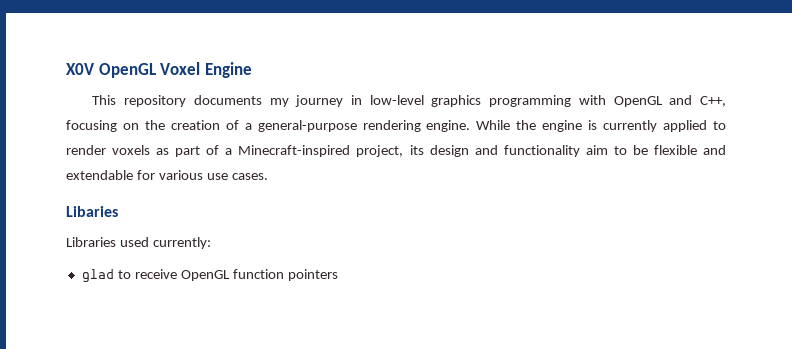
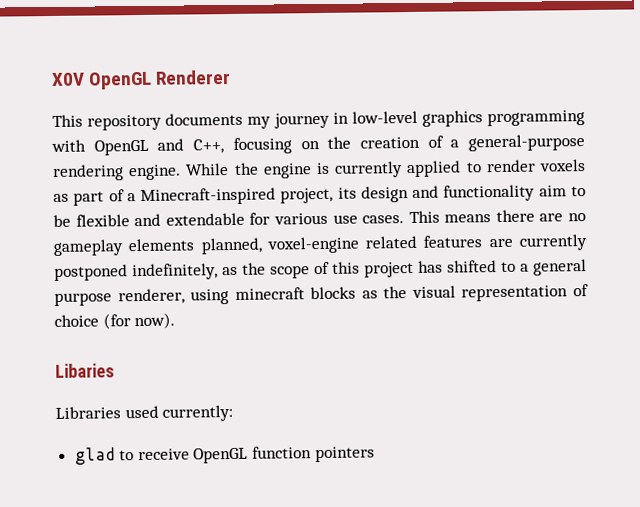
[160,62,252,78] Voxel Engine -> [155,69,232,85] Renderer
(268, 176) none -> [408,209,586,224] [53,234,587,256] [54,259,587,281] [54,284,589,306] [54,312,176,330] This means there are no gameplay elements planned, voxel-engine related features are currently postponed indefinitely, as the scope of this project has shifted to a general purpose renderer, using minecraft blocks as the visual representation of choice (for now).

